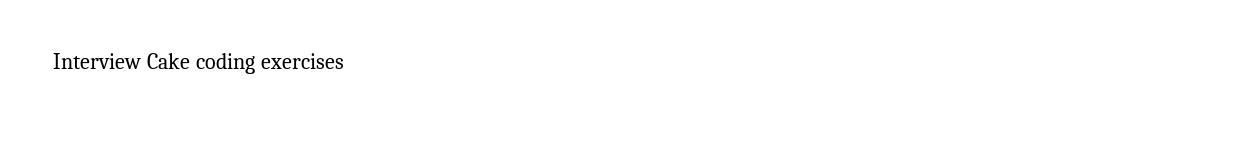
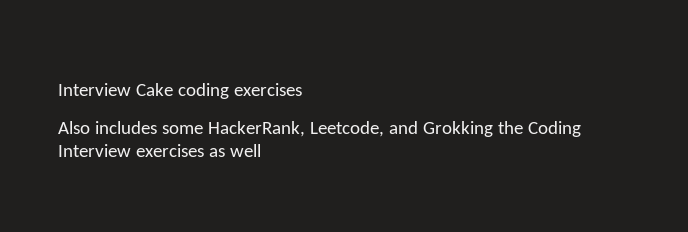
(344, 61) none -> [58,121,581,137] [58,144,261,157] // Also includes some HackerRank, Leetcode, and Grokking the Coding Interview exercises as well

